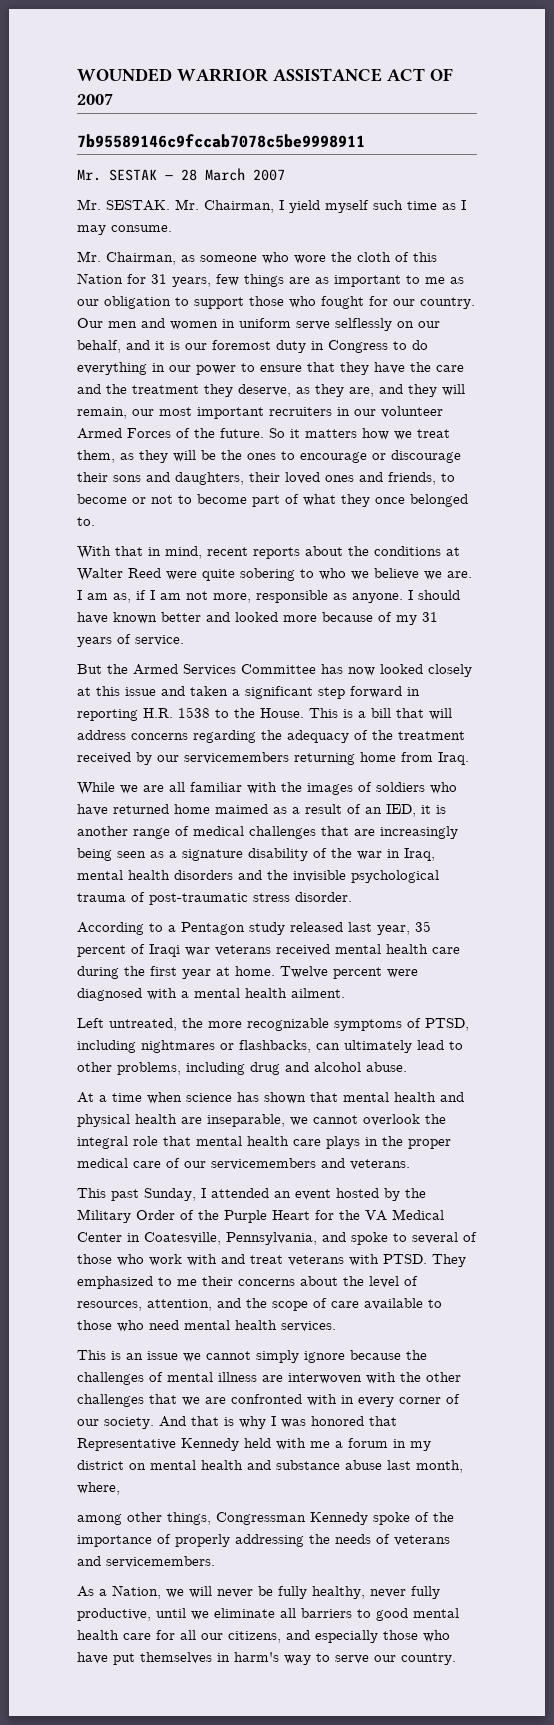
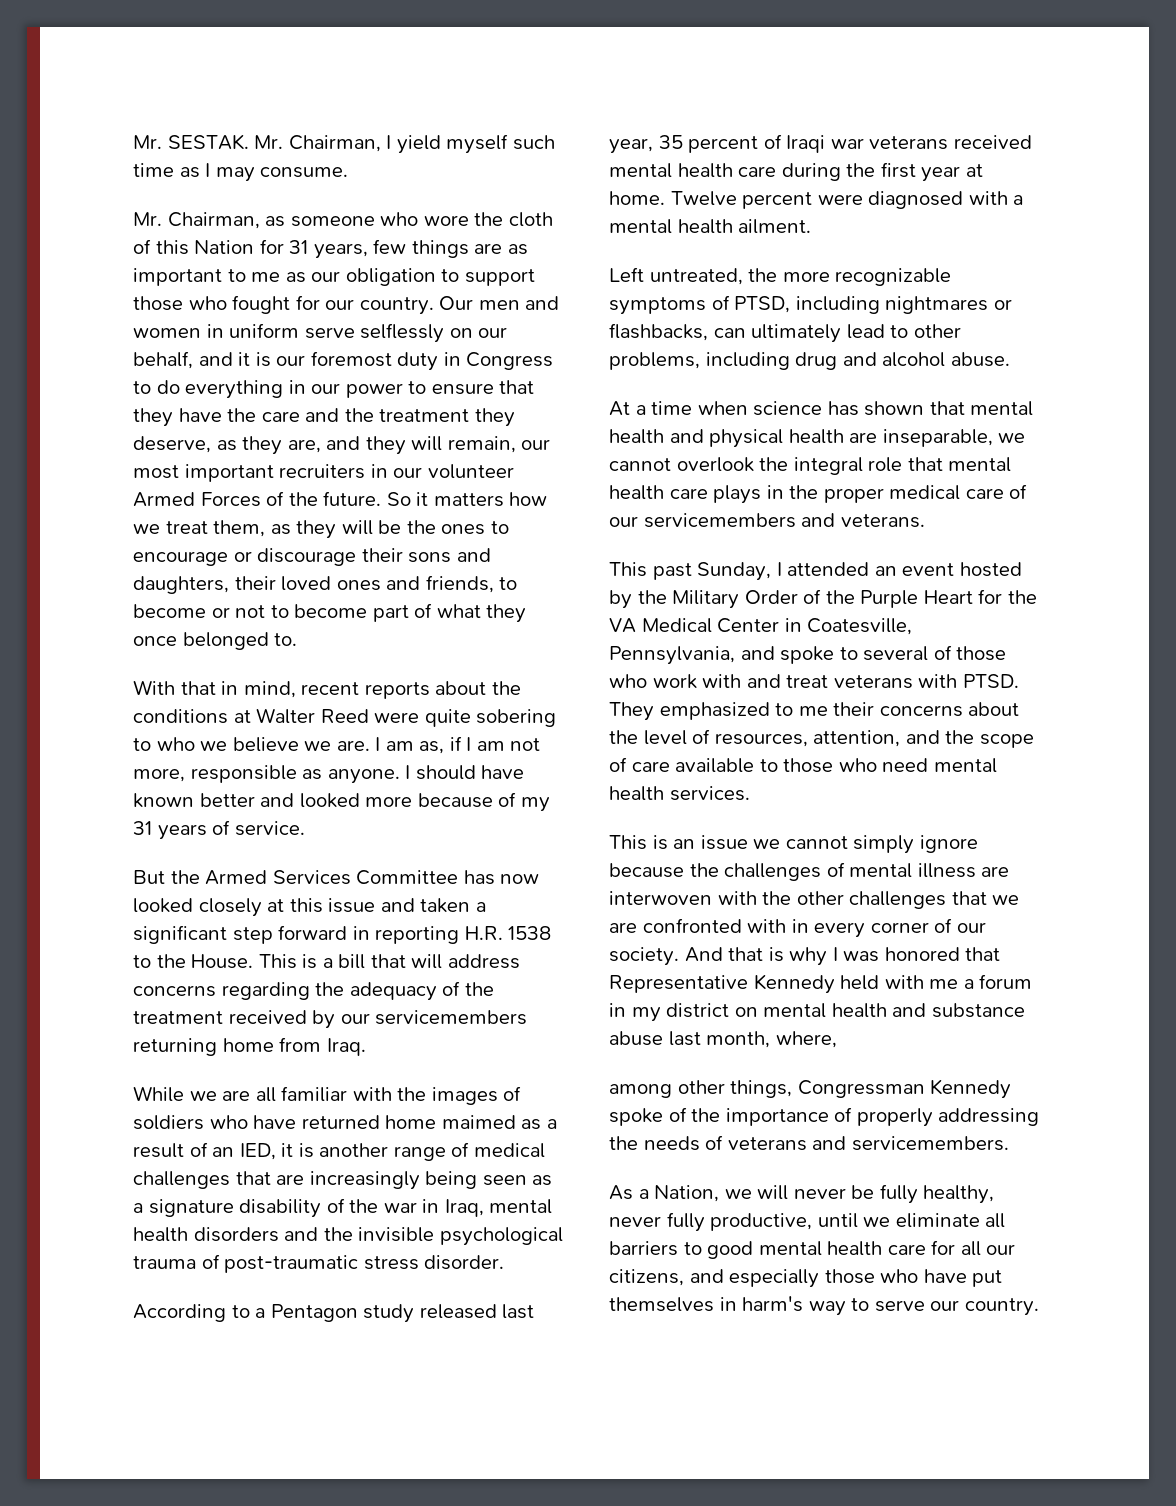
[77,68,453,82] [77,93,113,105] [77,134,365,148] [77,168,285,181] WOUNDED WARRIOR ASSISTANCE ACT OF 2007 // 7b95589146c9fccab7078c5be9998911 // Mr. SESTAK — 28 March 2007 // -> (133, 142) none

